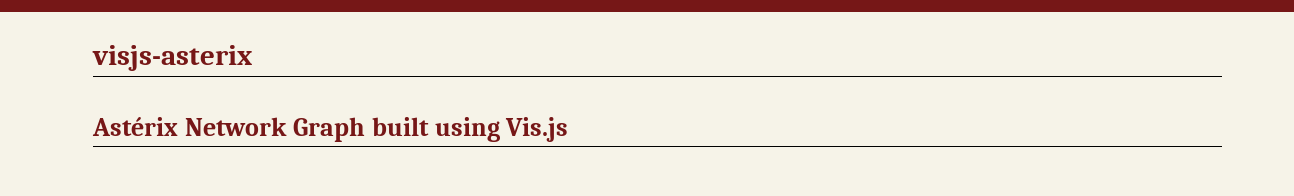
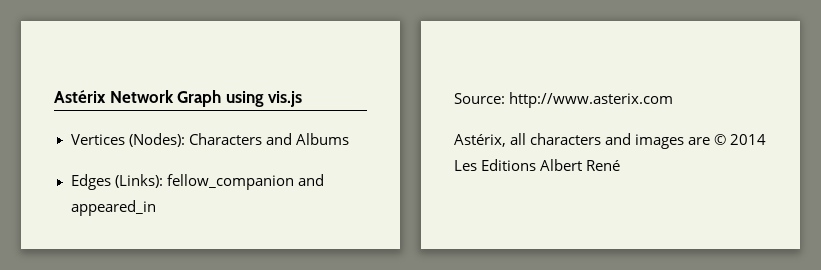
[92,45,252,71] visjs-asterix // -> (54, 96) none
[371,117,569,142] built using Vis.js -> [225,91,303,107] [70,133,349,147] [70,174,324,190] [70,200,156,216] [454,92,674,108] [454,133,767,149] [454,159,621,171] using vis.js // Vertices (Nodes): Characters and Albums // Edges (Links): fellow_companion and appeared_in // Source: http://www.asterix.com // Astérix, all characters and images are © 2014 Les Editions Albert René

